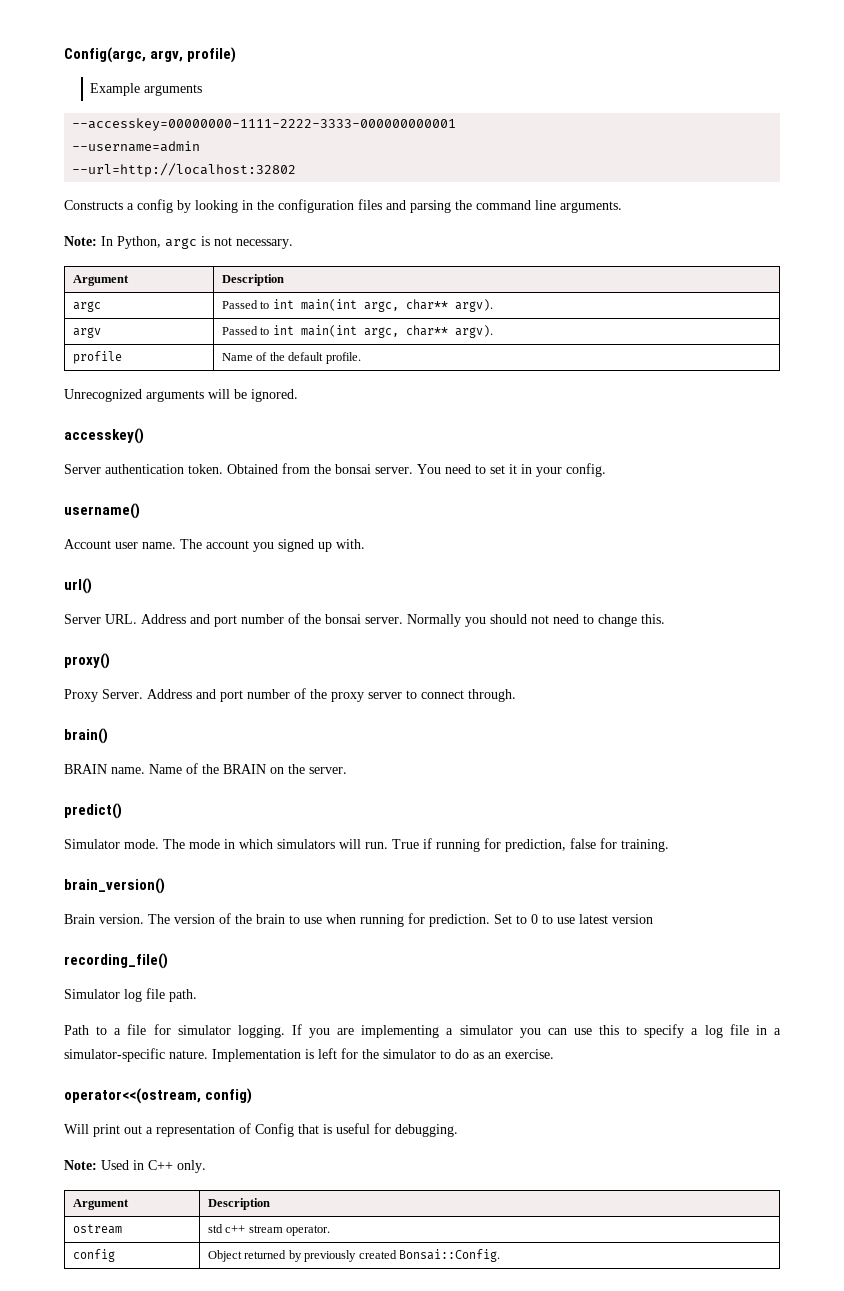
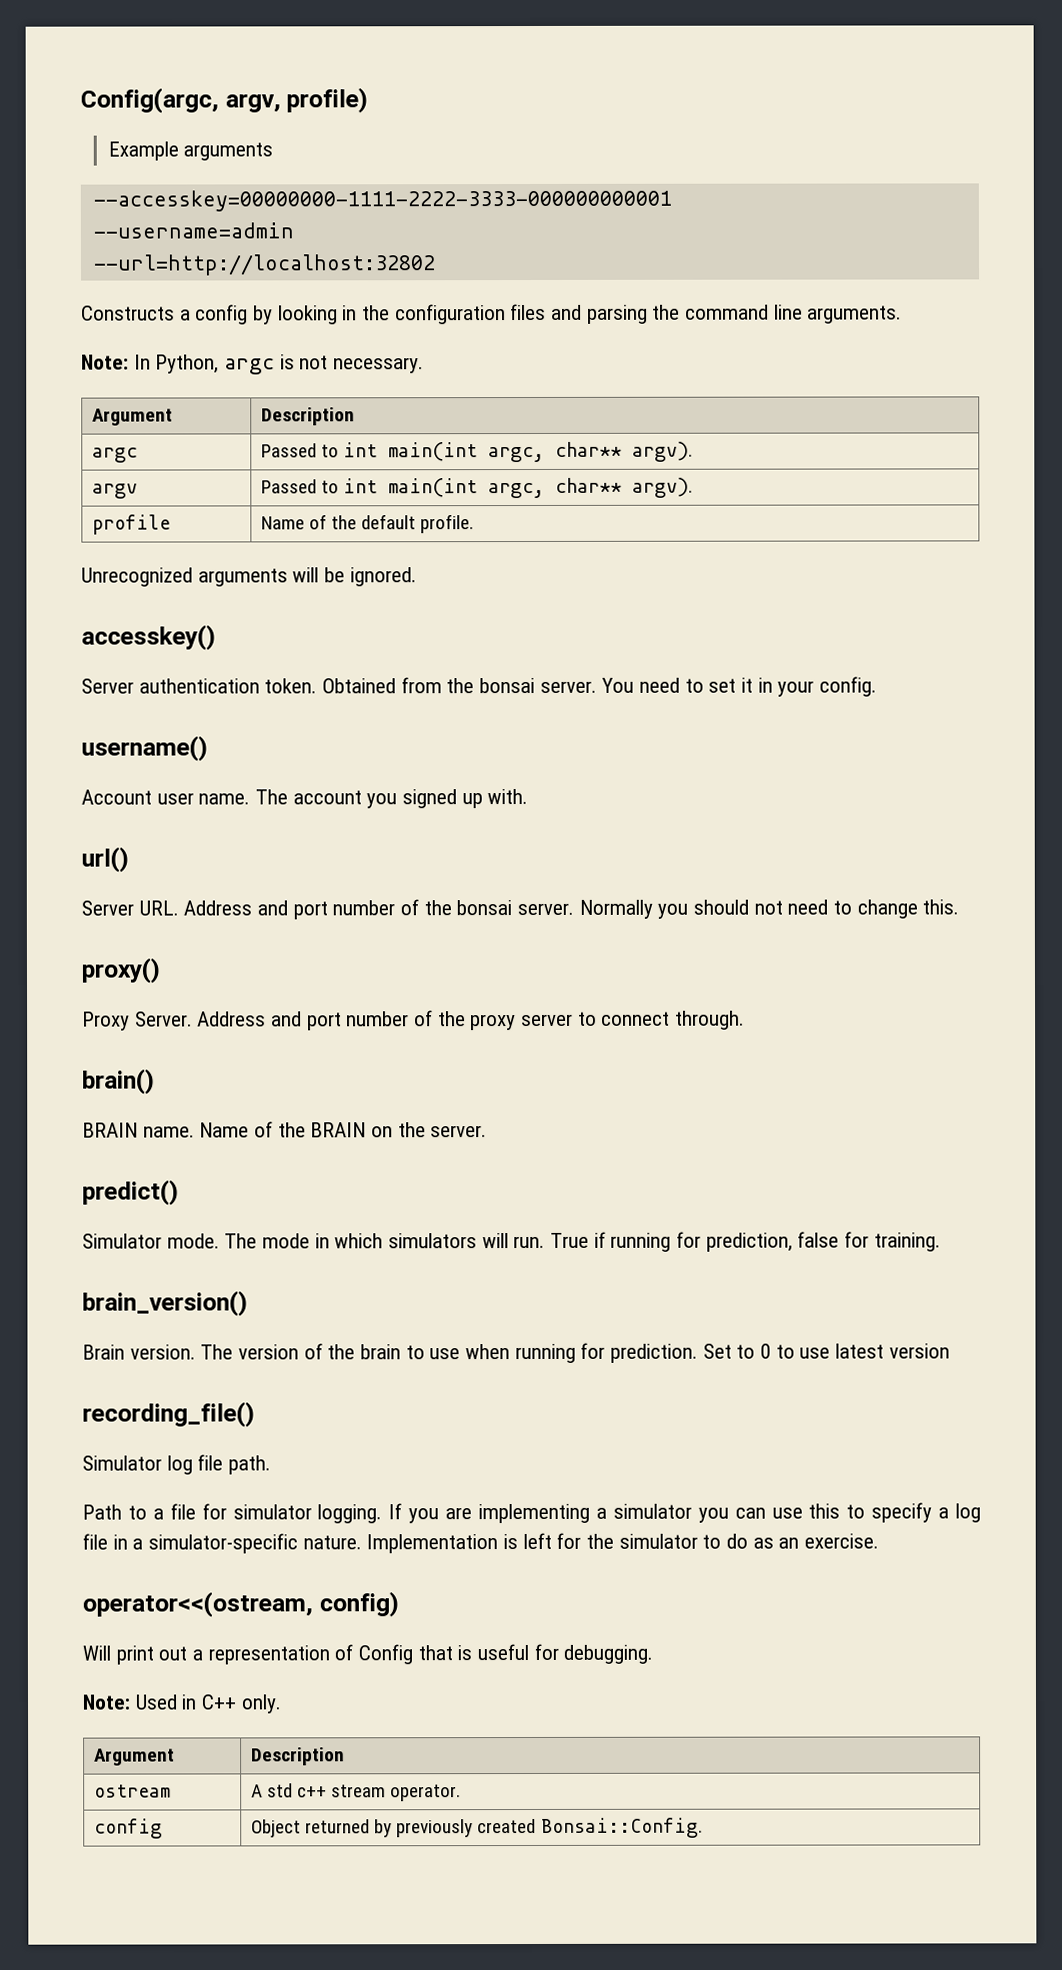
(123, 1229) none -> [250,1784,263,1798] A

